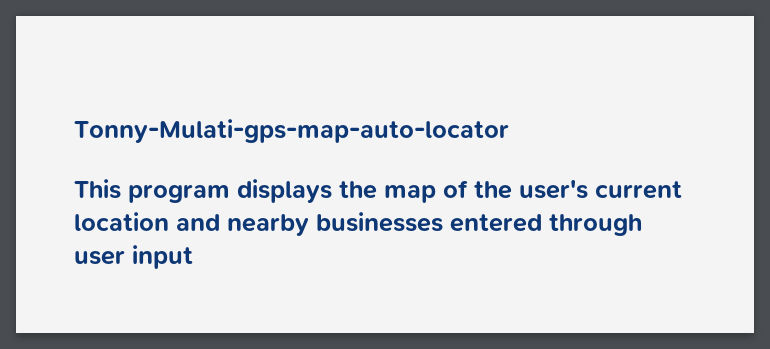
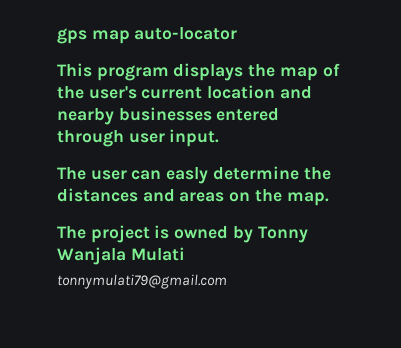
[74,119,509,143] Tonny-Mulati-gps-map-auto-locator -> [57,27,238,44] gps map auto-locator
[132,245,193,269] input -> [169,129,220,147] [57,166,331,184] [57,188,329,206] [57,225,308,243] [57,247,185,265] [57,274,227,289] input. // The user can easly determine the distances and areas on the map. // The project is owned by Tonny Wanjala Mulati // tonnymulati79@gmail.com

